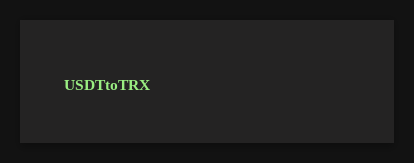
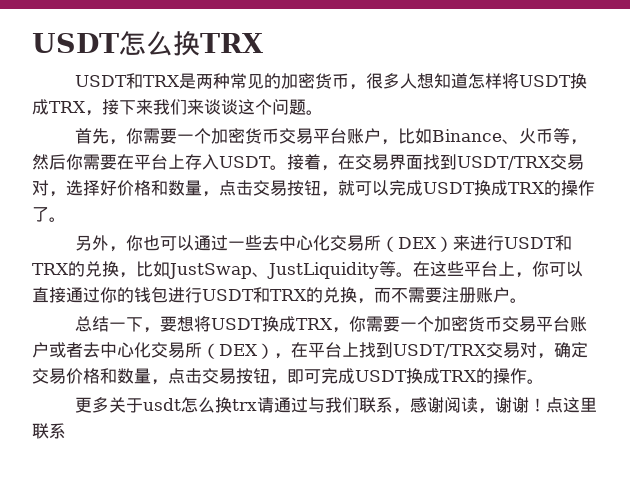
[64,80,151,90] USDTtoTRX -> [32,31,263,56] [75,73,588,90] [32,99,323,116] [75,128,588,145] [32,154,584,171] [32,180,595,197] [32,207,66,222] [75,235,573,252] [32,261,583,279] [32,287,527,304] [75,316,588,333] [32,342,588,359] [32,368,544,385] [75,397,598,414] [32,423,66,439] USDT怎么换TRX // USDT和TRX是两种常见的加密货币，很多人想知道怎样将USDT换成TRX，接下来我们来谈谈这个问题。 // 首先，你需要一个加密货币交易平台账户，比如Binance、火币等，然后你需要在平台上存入USDT。接着，在交易界面找到USDT/TRX交易对，选择好价格和数量，点击交易按钮，就可以完成USDT换成TRX的操作了。 // 另外，你也可以通过一些去中心化交易所（DEX）来进行USDT和TRX的兑换，比如JustSwap、JustLiquidity等。在这些平台上，你可以直接通过你的钱包进行USDT和TRX的兑换，而不需要注册账户。 // 总结一下，要想将USDT换成TRX，你需要一个加密货币交易平台账户或者去中心化交易所（DEX），在平台上找到USDT/TRX交易对，确定交易价格和数量，点击交易按钮，即可完成USDT换成TRX的操作。 // 更多关于usdt怎么换trx请通过与我们联系，感谢阅读，谢谢！点这里联系

